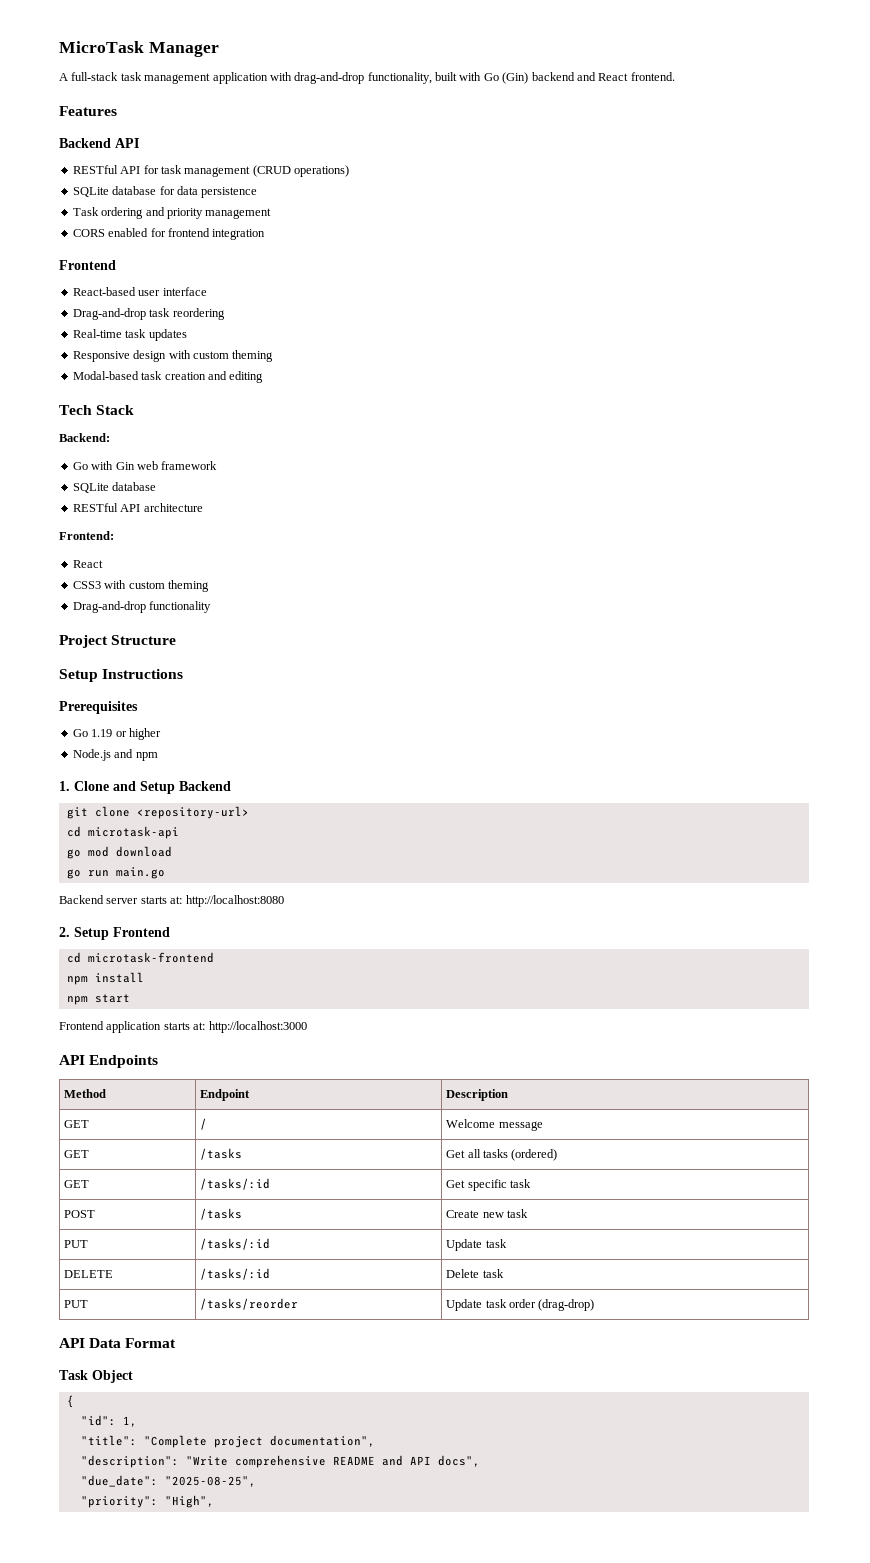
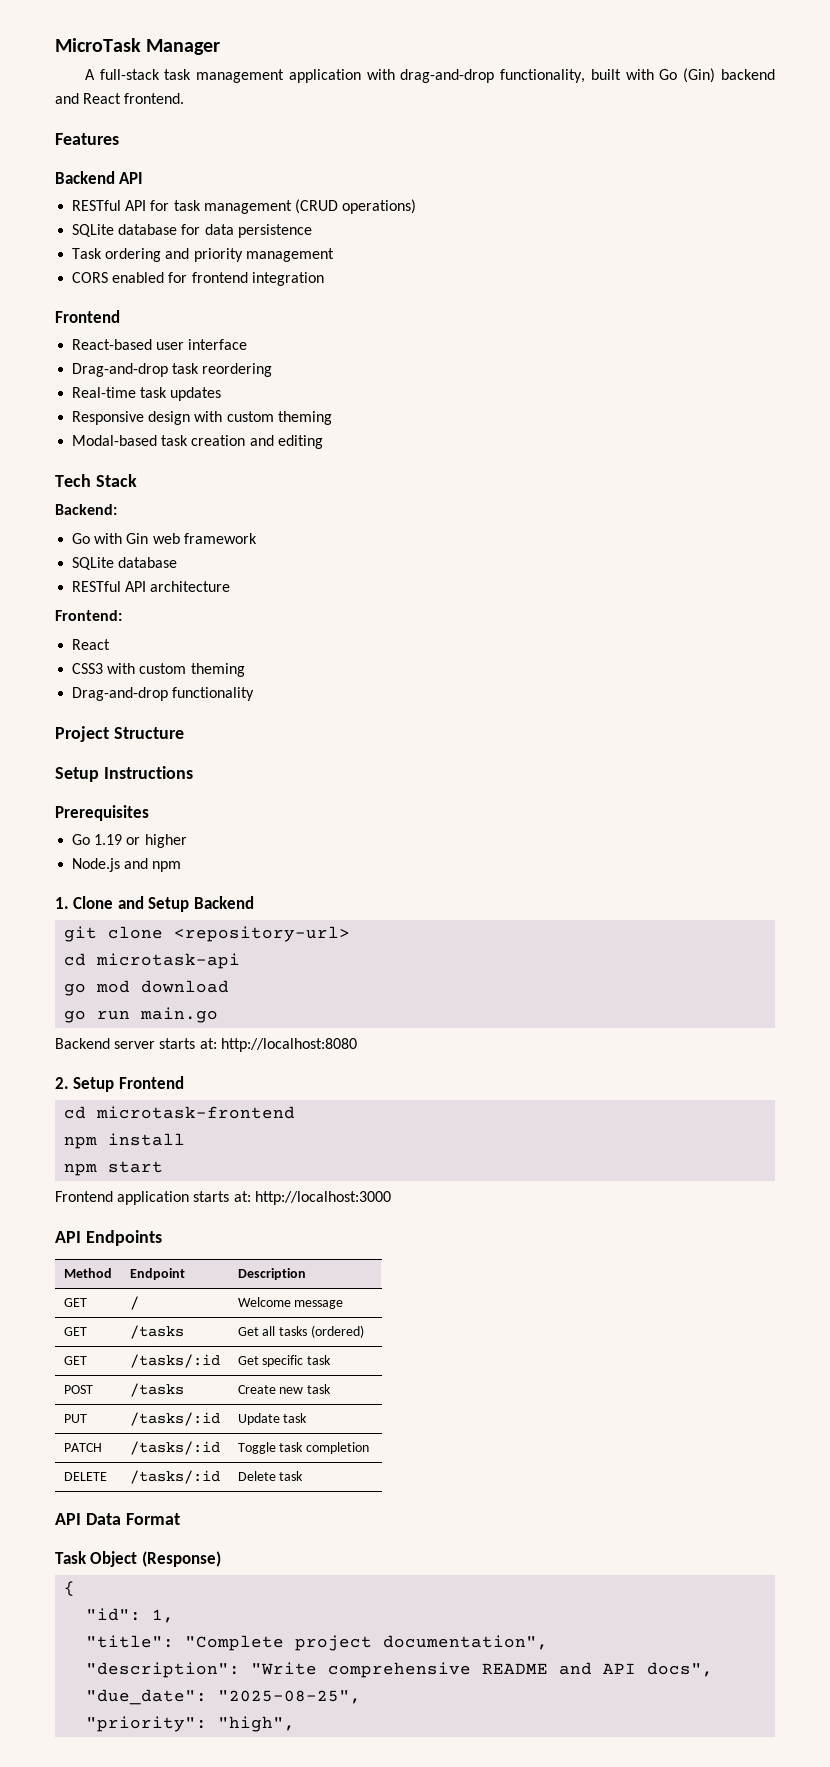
(507, 1243) none -> [63,1443,102,1452] [129,1441,220,1455] [237,1442,370,1454] // PATCH | /tasks/:id | Toggle task completion
[64,1300,89,1308] [200,1298,299,1310] [446,1299,595,1311] // PUT | /tasks/reorder | Update task order (drag-drop) -> (304, 1476) none
(133, 1376) none -> [141,1551,221,1567] (Response)
[164,1495,214,1508] "High", -> [218,1716,296,1732] "high",

